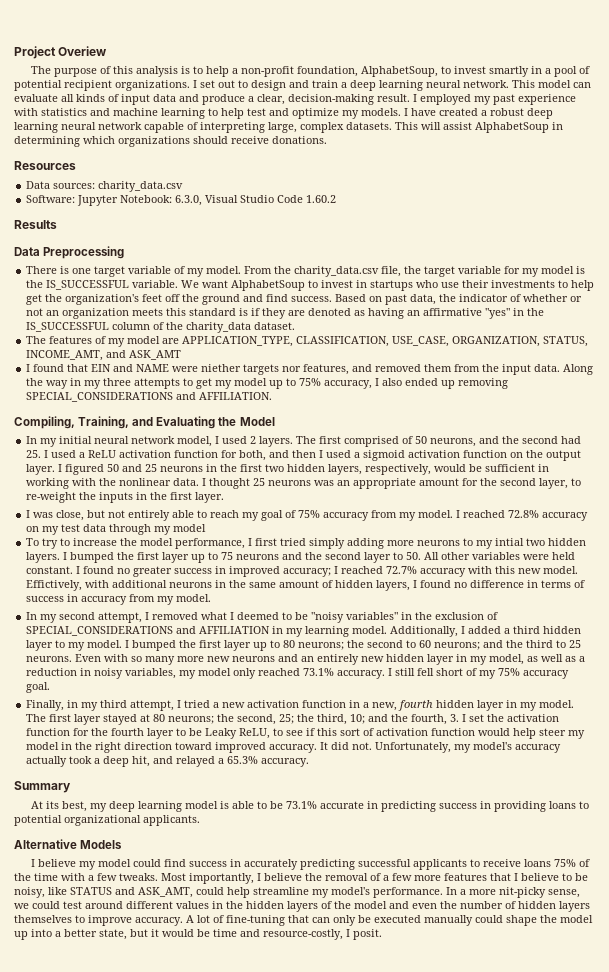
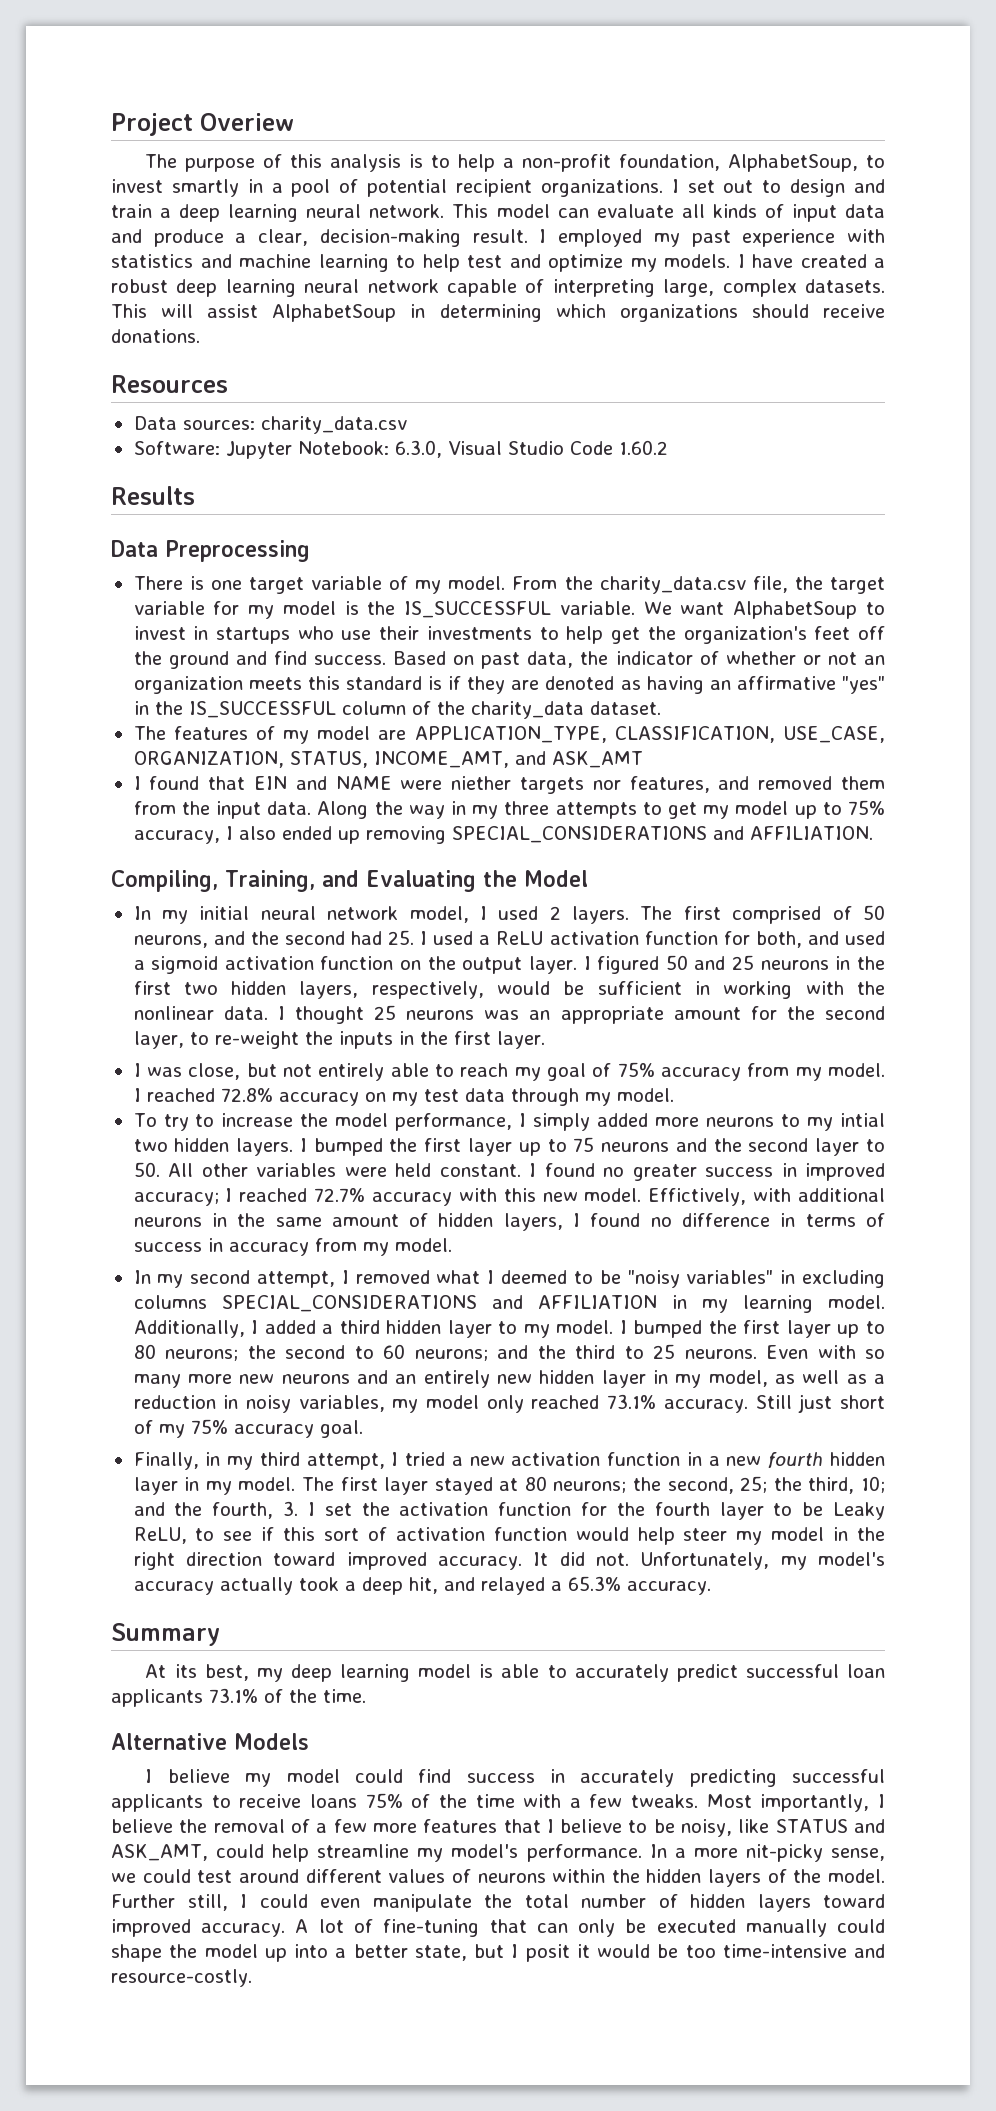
[292,450,324,458] then I -> (839, 938) none
[173,524,207,532] model -> [616,1088,674,1102] model.
[255,538,385,549] first tried simply adding -> [533,1113,649,1131] simply added
[415,612,499,620] the exclusion of -> [802,1270,885,1288] [133,1295,207,1309] excluding columns
[388,668,435,676] I still fell -> [755,1394,833,1413] Still just
[372,702,398,711] new, -> [726,1456,762,1466] new
[270,801,590,812] [14,815,200,826] be 73.1% accurate in predicting success in providing loans to potential organizational applicants. -> [574,1664,885,1682] [111,1688,366,1707] accurately predict successful loan applicants 73.1% of the time.
[212,901,223,909] in -> [451,1869,606,1883] of neurons within
[354,901,457,909] model and even the -> [828,1869,885,1883] [111,1894,569,1912] model. Further still, I could even manipulate the total
[14,915,132,926] themselves to improve -> [823,1894,885,1908] [111,1919,191,1937] toward improved
(148, 933) none -> [511,1944,570,1962] I posit
[213,929,382,940] time and resource-costly, I posit. -> [685,1944,885,1958] [111,1969,252,1987] too time-intensive and resource-costly.

